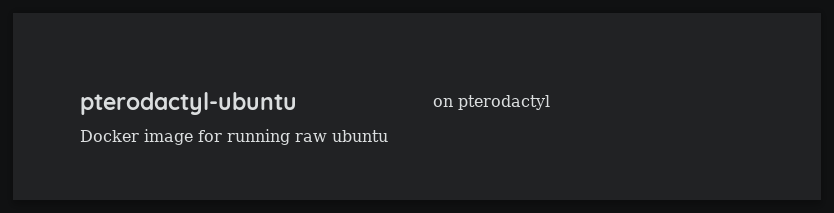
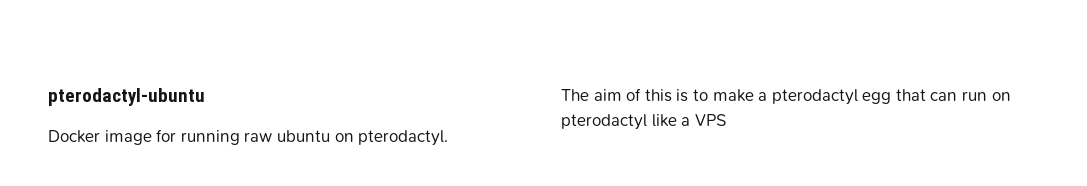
[458,95,550,110] pterodactyl -> [358,130,449,146] [561,88,1011,105] [561,114,726,130] pterodactyl. // The aim of this is to make a pterodactyl egg that can run on pterodactyl like a VPS

